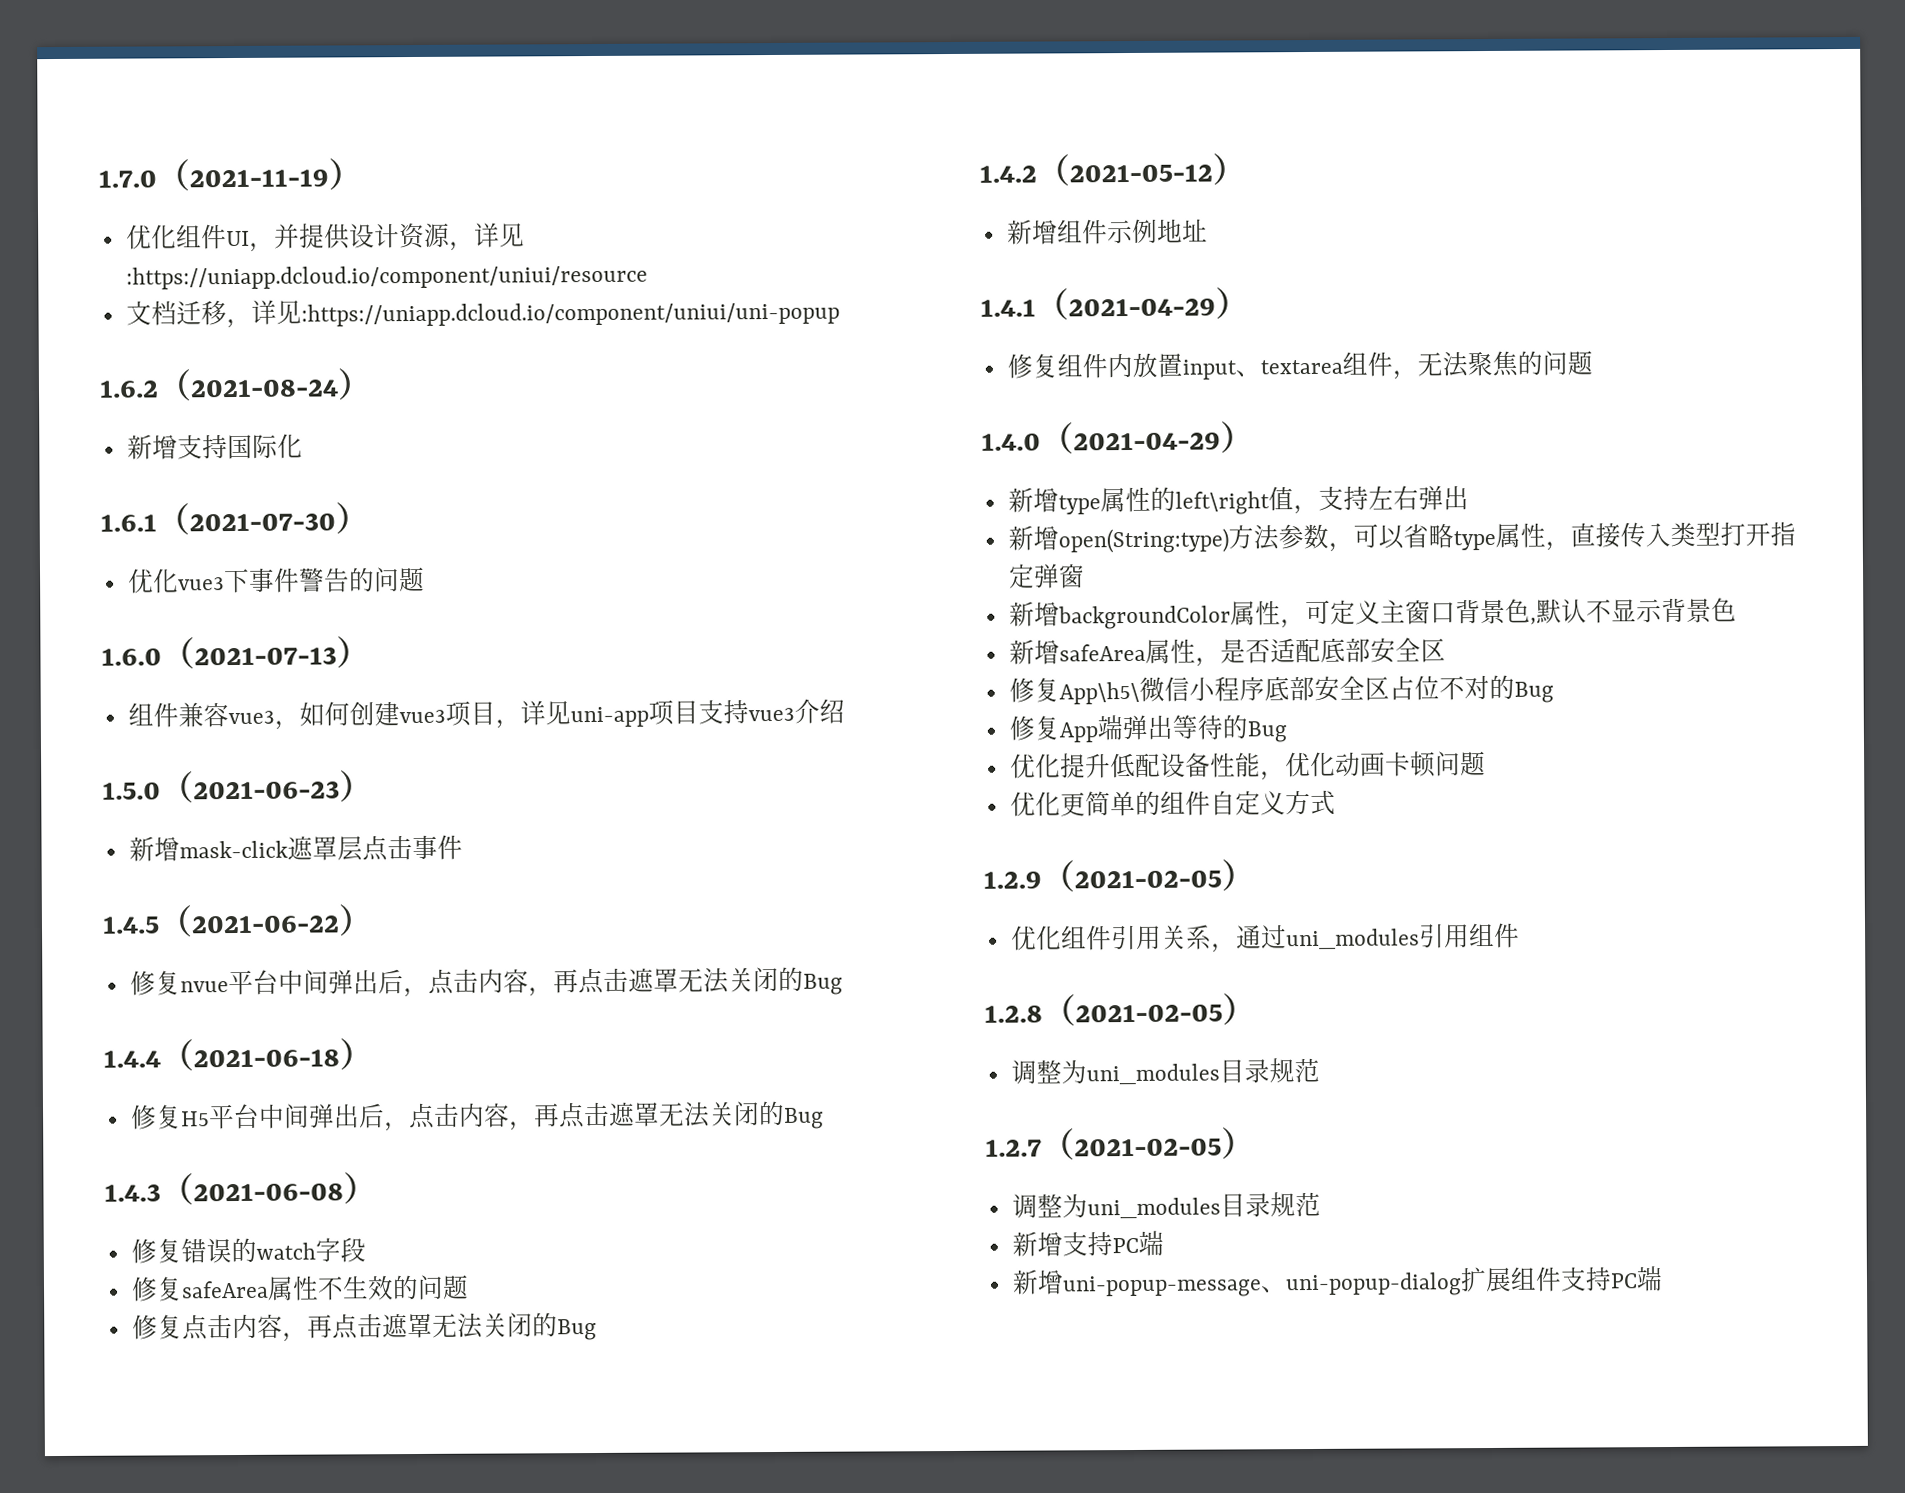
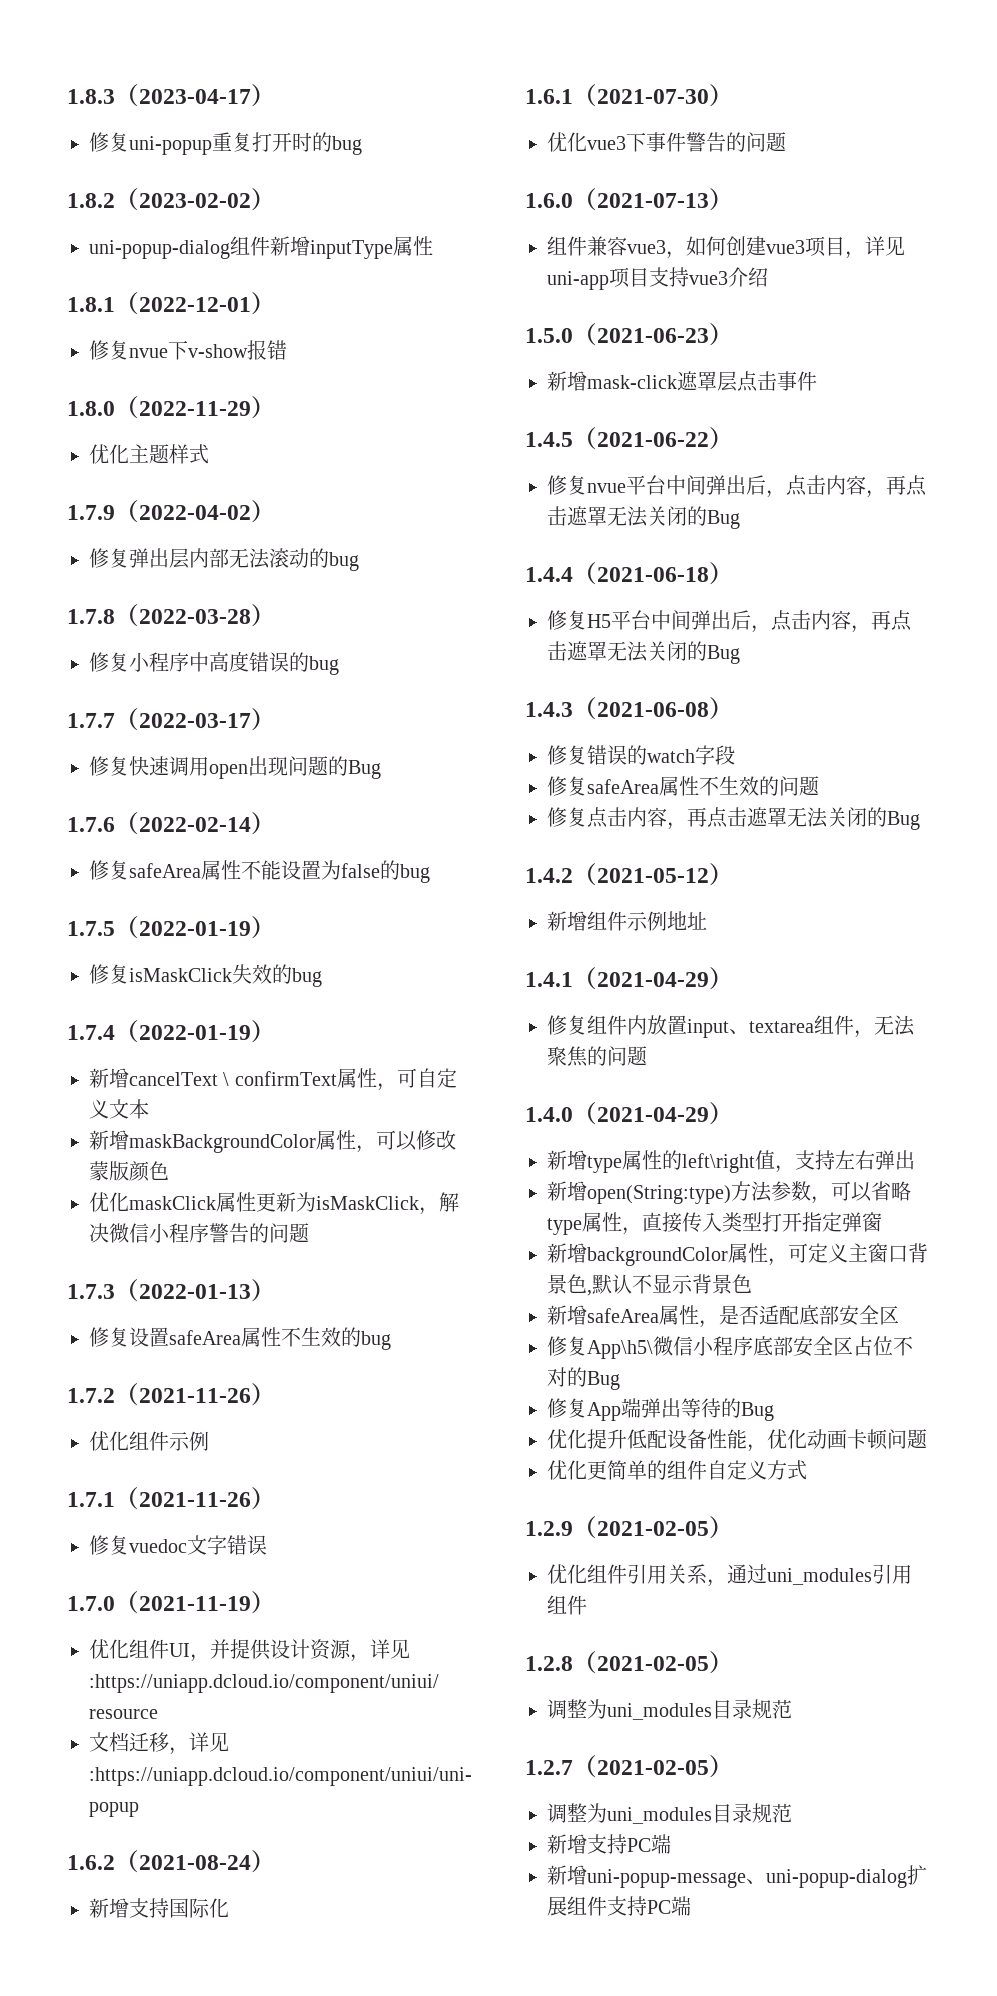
(98, 179) none -> [67,84,275,107] [89,132,362,155] [67,188,275,211] [89,236,433,259] [67,292,275,315] [89,340,287,360] [67,396,275,419] [89,444,209,464] [67,500,275,523] [89,548,359,571] [67,604,275,627] [89,651,339,675] [67,708,275,731] [89,756,381,779] [67,812,275,835] [89,860,430,883] [67,916,275,939] [89,964,322,987] [67,1020,275,1043] [89,1068,457,1091] [89,1099,149,1119] [89,1130,456,1153] [89,1161,169,1182] [89,1192,459,1215] [89,1223,309,1243] [67,1279,275,1302] [89,1327,391,1350] [67,1383,275,1406] [89,1431,209,1451] [67,1487,275,1510] [89,1535,267,1555] 1.8.3（2023-04-17） // 修复uni-popup重复打开时的bug // 1.8.2（2023-02-02） // uni-popup-dialog组件新增inputType属性 // 1.8.1（2022-12-01） // 修复nvue下v-show报错 // 1.8.0（2022-11-29） // 优化主题样式 // 1.7.9（2022-04-02） // 修复弹出层内部无法滚动的bug // 1.7.8（2022-03-28） // 修复小程序中高度错误的bug // 1.7.7（2022-03-17） // 修复快速调用open出现问题的Bug // 1.7.6（2022-02-14） // 修复safeArea属性不能设置为false的bug // 1.7.5（2022-01-19） // 修复isMaskClick失效的bug // 1.7.4（2022-01-19） // 新增cancelText \ confirmText属性，可自定义文本 // 新增maskBackgroundColor属性，可以修改蒙版颜色 // 优化maskClick属性更新为isMaskClick，解决微信小程序警告的问题 // 1.7.3（2022-01-13） // 修复设置safeArea属性不生效的bug // 1.7.2（2021-11-26） // 优化组件示例 // 1.7.1（2021-11-26） // 修复vuedoc文字错误 //

